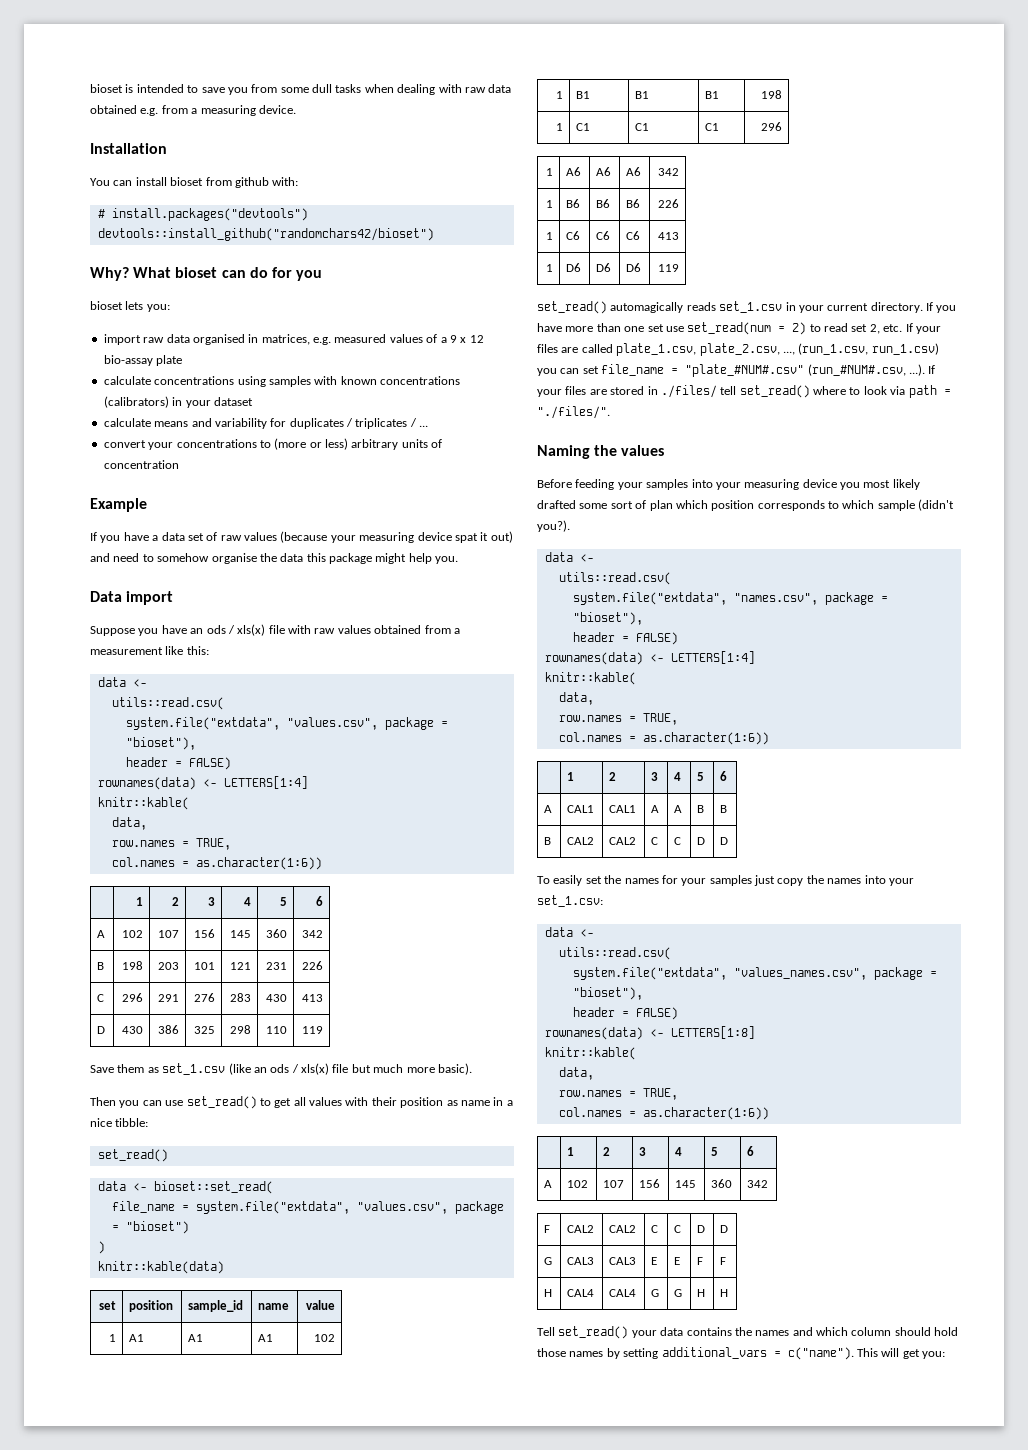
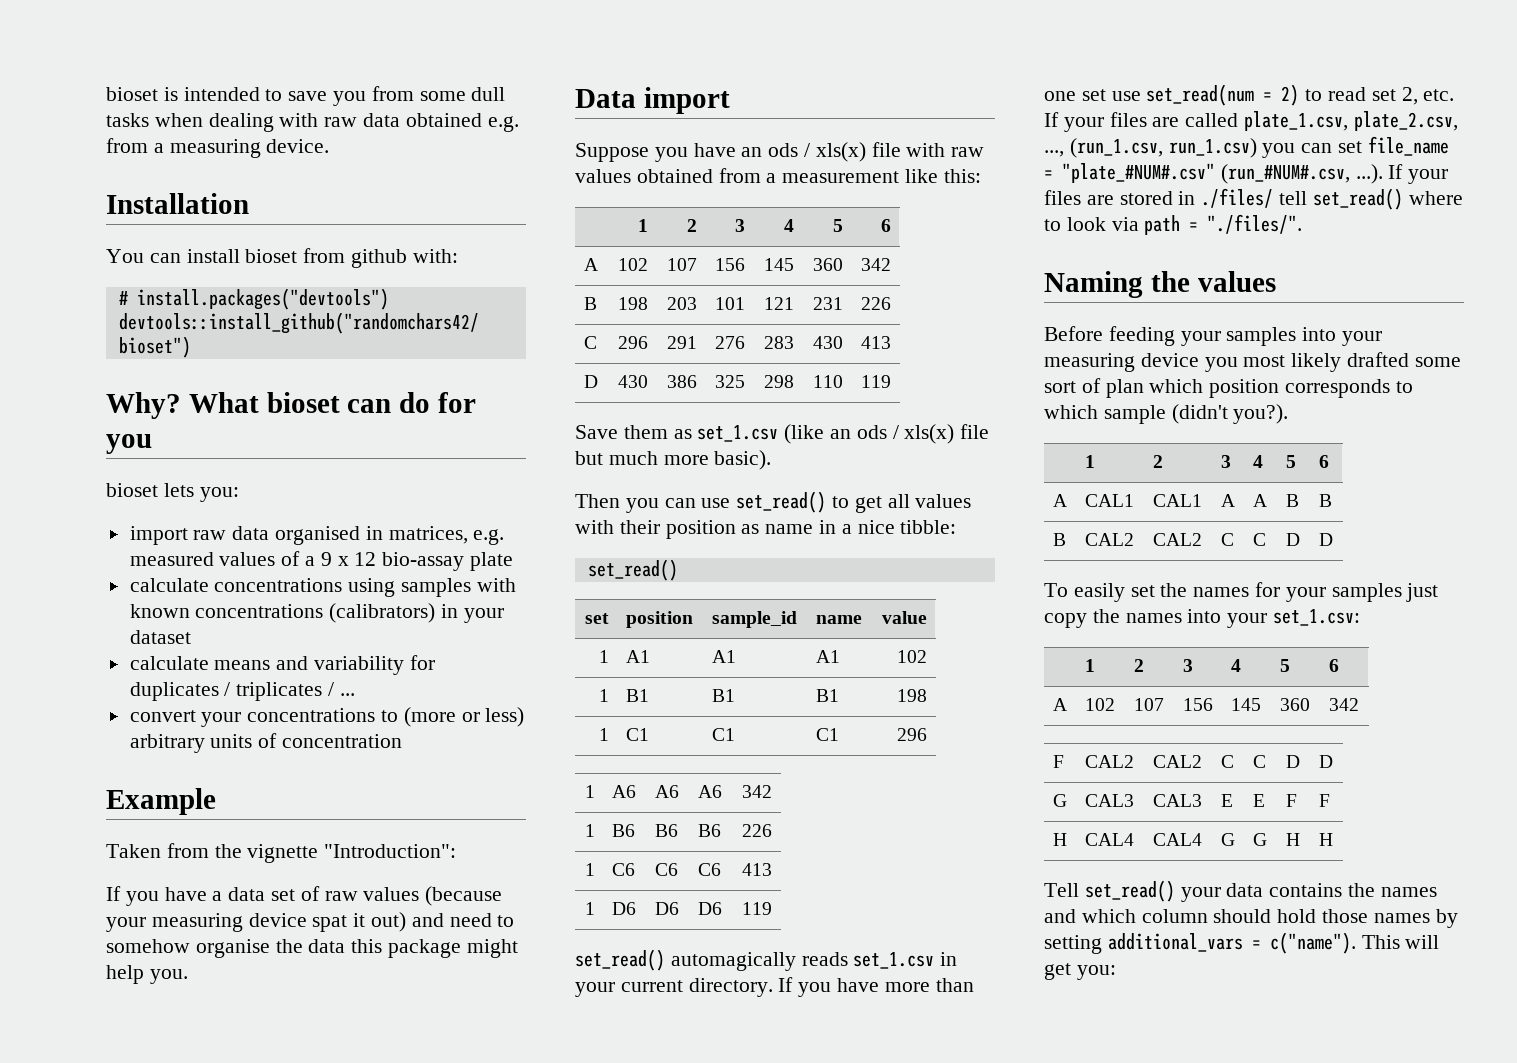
(147, 505) none -> [106,843,457,863] // Taken from the vignette "Introduction":
[97,677,147,687] [111,697,224,710] [125,717,448,730] [125,737,196,750] [125,757,231,770] [97,776,308,790] [97,797,189,810] [111,817,147,830] [111,838,231,850] [111,857,322,870] // data <- // utils::read.csv( // system.file("extdata", "values.csv", package = "bioset"), // header = FALSE) // rownames(data) <- LETTERS[1:4] // knitr::kable( // data, // row.names = TRUE, // col.names = as.character(1:6)) -> (981, 176) none
[97,1181,273,1194] [111,1201,504,1214] [111,1221,189,1234] [97,1241,105,1254] [97,1261,224,1274] // data <- bioset::set_read( // file_name = system.file("extdata", "values.csv", package = "bioset") // ) // knitr::kable(data) -> (678, 570) none
[544,552,594,562] [558,572,671,585] [572,592,888,605] [572,612,643,625] [572,632,678,645] [544,651,755,665] [544,672,636,685] [558,692,594,705] [558,713,678,725] [558,732,769,745] // data <- // utils::read.csv( // system.file("extdata", "names.csv", package = "bioset"), // header = FALSE) // rownames(data) <- LETTERS[1:4] // knitr::kable( // data, // row.names = TRUE, // col.names = as.character(1:6)) -> (1289, 414) none
[544,927,594,937] [558,947,671,960] [572,967,937,980] [572,987,643,1000] [572,1007,678,1020] [544,1026,755,1040] [544,1047,636,1060] [558,1067,594,1080] [558,1088,678,1100] [558,1107,769,1120] // data <- // utils::read.csv( // system.file("extdata", "values_names.csv", package = "bioset"), // header = FALSE) // rownames(data) <- LETTERS[1:8] // knitr::kable( // data, // row.names = TRUE, // col.names = as.character(1:6)) -> (1361, 617) none

